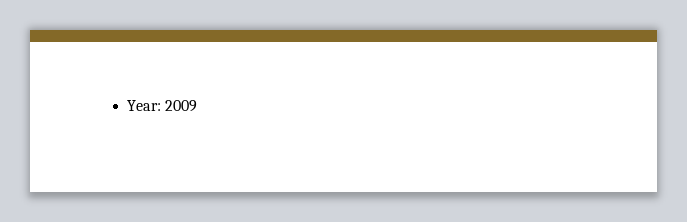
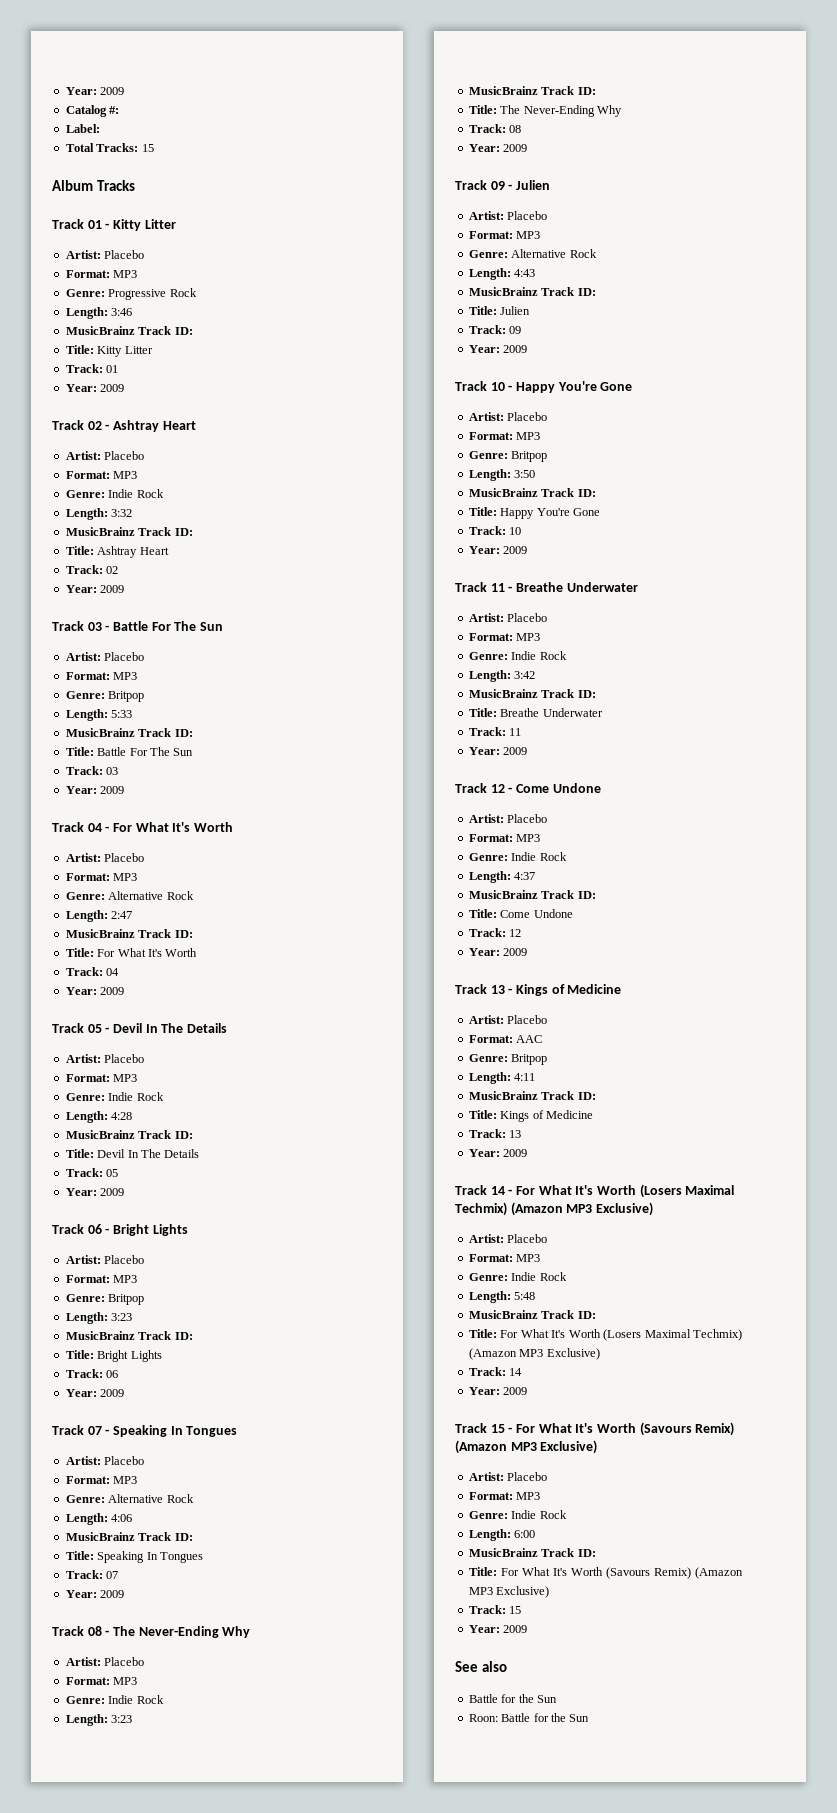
[127,100,198,112] Year: 2009 -> [65,87,125,95] [65,105,120,117] [65,124,100,133] [65,143,154,152] [52,180,135,191] [52,219,176,231] [65,250,145,259] [65,270,138,278] [65,288,197,300] [65,307,133,319] [65,326,193,335] [65,345,153,357] [65,364,119,373] [65,384,125,392] [52,420,196,432] [65,451,145,460] [65,471,138,479] [65,489,164,498] [65,508,133,520] [65,527,193,536] [65,546,169,558] [65,565,119,574] [65,585,125,593] [52,621,223,631] [65,652,145,661] [65,672,138,680] [65,691,145,702] [65,709,133,721] [65,728,193,737] [65,747,194,756] [65,766,119,775] [65,786,125,794] [52,822,233,832] [65,853,145,862] [65,873,138,881] [65,891,194,900] [65,910,133,922] [65,929,193,938] [65,948,198,957] [65,967,120,976] [65,987,125,995] [52,1023,227,1033] [65,1054,145,1063] [65,1074,138,1082] [65,1092,164,1101] [65,1111,133,1123] [65,1130,193,1139] [65,1149,200,1158] [65,1168,119,1177] [65,1188,125,1196] [52,1224,188,1236] [65,1255,145,1264] [65,1275,138,1283] [65,1294,145,1305] [65,1312,133,1324] [65,1331,193,1340] [65,1350,162,1362] [65,1369,119,1378] [65,1389,125,1397] [52,1425,238,1437] [65,1456,145,1465] [65,1476,138,1484] [65,1494,194,1503] [65,1513,133,1525] [65,1532,193,1541] [65,1551,203,1563] [65,1570,119,1579] [65,1590,125,1598] [52,1626,251,1638] [65,1657,145,1666] [65,1677,138,1685] [65,1695,164,1704] [65,1714,133,1726] [468,86,596,95] [468,105,622,117] [468,124,522,133] [468,144,528,152] [455,180,550,190] [468,211,548,220] [468,231,541,239] [468,249,597,258] [468,268,536,280] [468,287,596,296] [468,306,531,315] [468,325,522,334] [468,345,528,353] [455,381,633,393] [468,412,548,421] [468,432,541,440] [468,451,548,462] [468,469,536,481] [468,488,596,497] [468,507,600,519] [468,526,522,535] [468,546,528,554] [455,582,638,592] [468,613,548,622] [468,633,541,641] [468,651,567,660] [468,670,536,682] [468,689,596,698] [468,708,603,717] [468,727,522,736] [468,747,528,755] [455,783,601,793] [468,814,548,823] [468,834,541,842] [468,852,567,861] [468,871,536,883] [468,890,596,899] [468,909,573,918] [468,928,522,937] [468,948,528,956] [455,984,622,996] [468,1015,548,1024] [468,1035,543,1043] [468,1054,548,1065] [468,1072,536,1084] [468,1091,596,1100] [468,1110,593,1122] [468,1129,522,1138] [468,1149,528,1157] [455,1184,735,1198] [455,1202,653,1216] [468,1234,548,1243] [468,1254,541,1262] [468,1272,567,1281] [468,1291,536,1303] [468,1310,596,1319] [468,1329,742,1341] [468,1348,600,1360] [468,1367,523,1376] [468,1387,528,1395] [455,1422,735,1436] [455,1440,598,1454] [468,1472,548,1481] [468,1492,541,1500] [468,1510,567,1519] [468,1529,536,1541] [468,1548,596,1557] [468,1567,743,1579] [468,1586,550,1598] [468,1605,522,1614] [468,1625,528,1633] [455,1661,507,1672] [468,1694,557,1703] [468,1713,590,1722] Year: 2009 // Catalog #: // Label: // Total Tracks: 15 // Album Tracks // Track 01 - Kitty Litter // Artist: Placebo // Format: MP3 // Genre: Progressive Rock // Length: 3:46 // MusicBrainz Track ID: // Title: Kitty Litter // Track: 01 // Year: 2009 // Track 02 - Ashtray Heart // Artist: Placebo // Format: MP3 // Genre: Indie Rock // Length: 3:32 // MusicBrainz Track ID: // Title: Ashtray Heart // Track: 02 // Year: 2009 // Track 03 - Battle For The Sun // Artist: Placebo // Format: MP3 // Genre: Britpop // Length: 5:33 // MusicBrainz Track ID: // Title: Battle For The Sun // Track: 03 // Year: 2009 // Track 04 - For What It's Worth // Artist: Placebo // Format: MP3 // Genre: Alternative Rock // Length: 2:47 // MusicBrainz Track ID: // Title: For What It's Worth // Track: 04 // Year: 2009 // Track 05 - Devil In The Details // Artist: Placebo // Format: MP3 // Genre: Indie Rock // Length: 4:28 // MusicBrainz Track ID: // Title: Devil In The Details // Track: 05 // Year: 2009 // Track 06 - Bright Lights // Artist: Placebo // Format: MP3 // Genre: Britpop // Length: 3:23 // MusicBrainz Track ID: // Title: Bright Lights // Track: 06 // Year: 2009 // Track 07 - Speaking In Tongues // Artist: Placebo // Format: MP3 // Genre: Alternative Rock // Length: 4:06 // MusicBrainz Track ID: // Title: Speaking In Tongues // Track: 07 // Year: 2009 // Track 08 - The Never-Ending Why // Artist: Placebo // Format: MP3 // Genre: Indie Rock // Length: 3:23 // MusicBrainz Track ID: // Title: The Never-Ending Why // Track: 08 // Year: 2009 // Track 09 - Julien // Artist: Placebo // Format: MP3 // Genre: Alternative Rock // Length: 4:43 // MusicBrainz Track ID: // Title: Julien // Track: 09 // Year: 2009 // Track 10 - Happy You're Gone // Artist: Placebo // Format: MP3 // Genre: Britpop // Length: 3:50 // MusicBrainz Track ID: // Title: Happy You're Gone // Track: 10 // Year: 2009 // Track 11 - Breathe Underwater // Artist: Placebo // Format: MP3 // Genre: Indie Rock // Length: 3:42 // MusicBrainz Track ID: // Title: Breathe Underwater // Track: 11 // Year: 2009 // Track 12 - Come Undone // Artist: Placebo // Format: MP3 // Genre: Indie Rock // Length: 4:37 // MusicBrainz Track ID: // Title: Come Undone // Track: 12 // Year: 2009 // Track 13 - Kings of Medicine // Artist: Placebo // Format: AAC // Genre: Britpop // Length: 4:11 // MusicBrainz Track ID: // Title: Kings of Medicine // Track: 13 // Year: 2009 // Track 14 - For What It's Worth (Losers Maximal Techmix) (Amazon MP3 Exclusive) // Artist: Placebo // Format: MP3 // Genre: Indie Rock // Length: 5:48 // MusicBrainz Track ID: // Title: For What It's Worth (Losers Maximal Techmix) (Amazon MP3 Exclusive) // Track: 14 // Year: 2009 // Track 15 - For What It's Worth (Savours Remix) (Amazon MP3 Exclusive) // Artist: Placebo // Format: MP3 // Genre: Indie Rock // Length: 6:00 // MusicBrainz Track ID: // Title: For What It's Worth (Savours Remix) (Amazon MP3 Exclusive) // Track: 15 // Year: 2009 // See also // Battle for the Sun // Roon: Battle for the Sun

